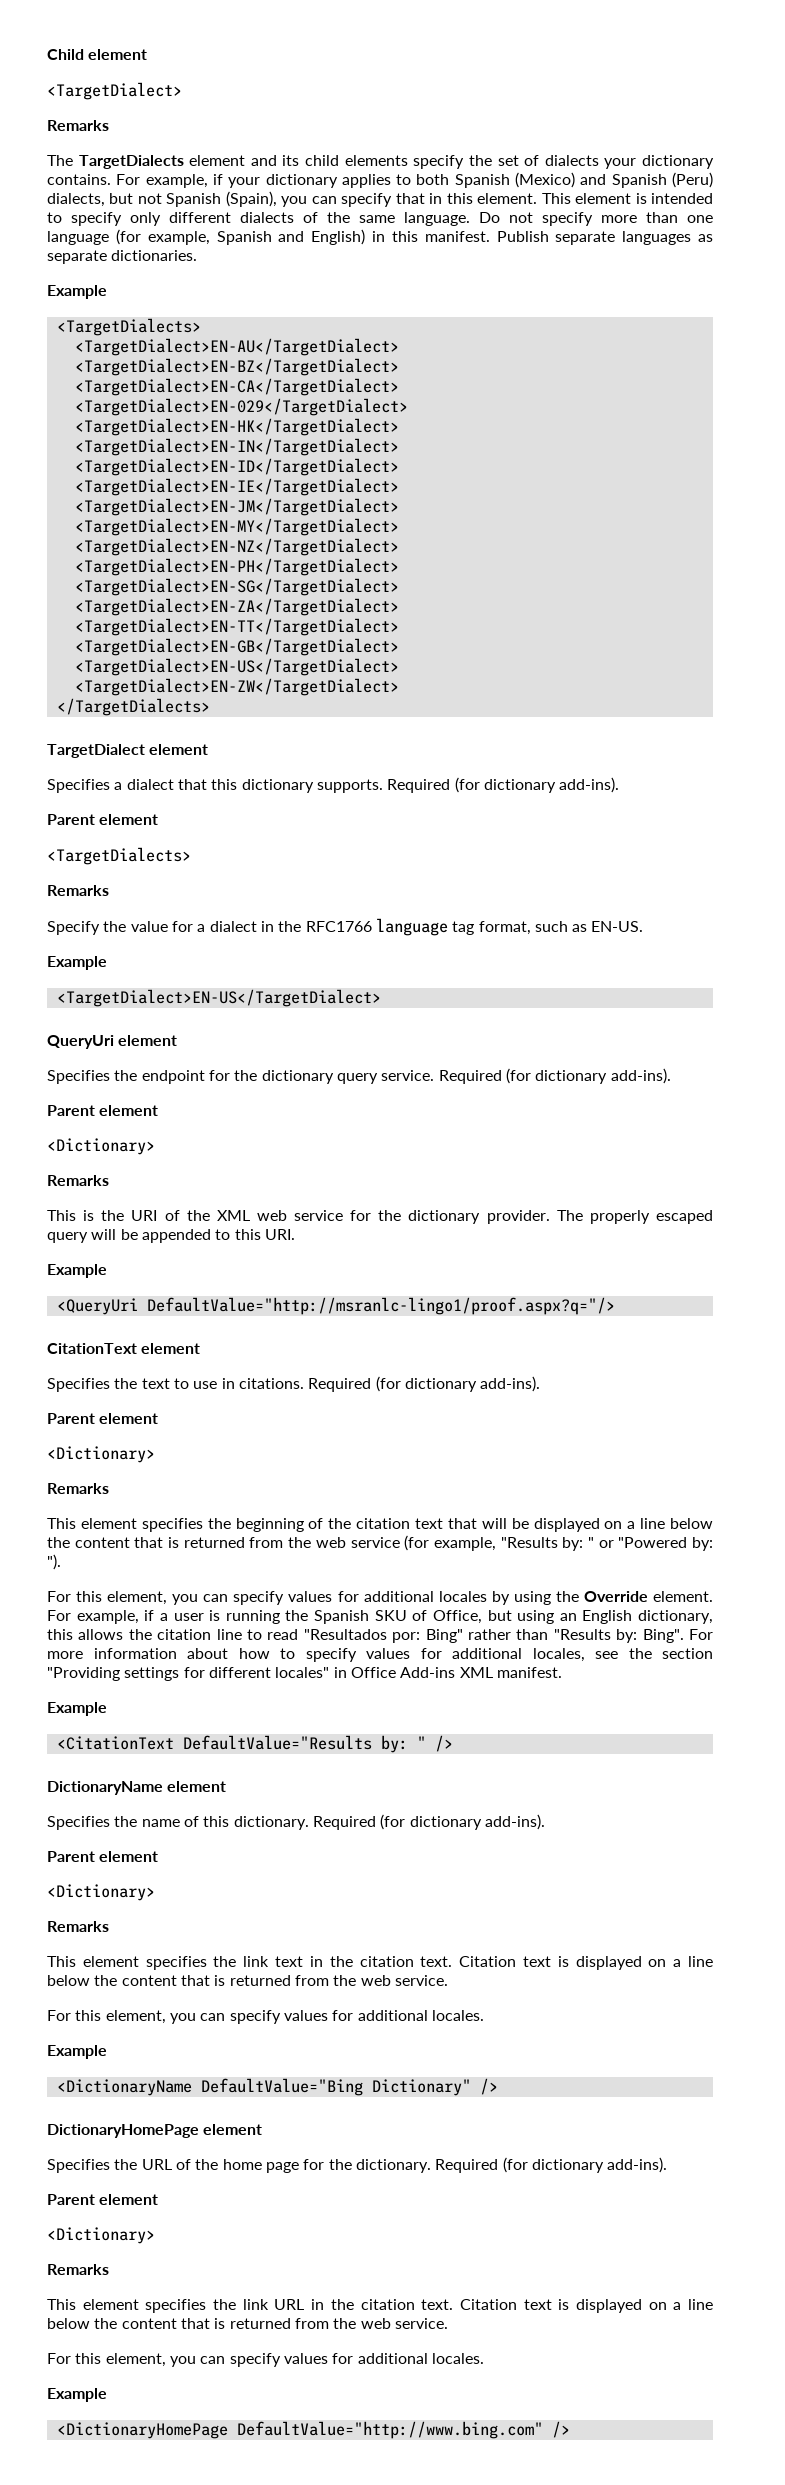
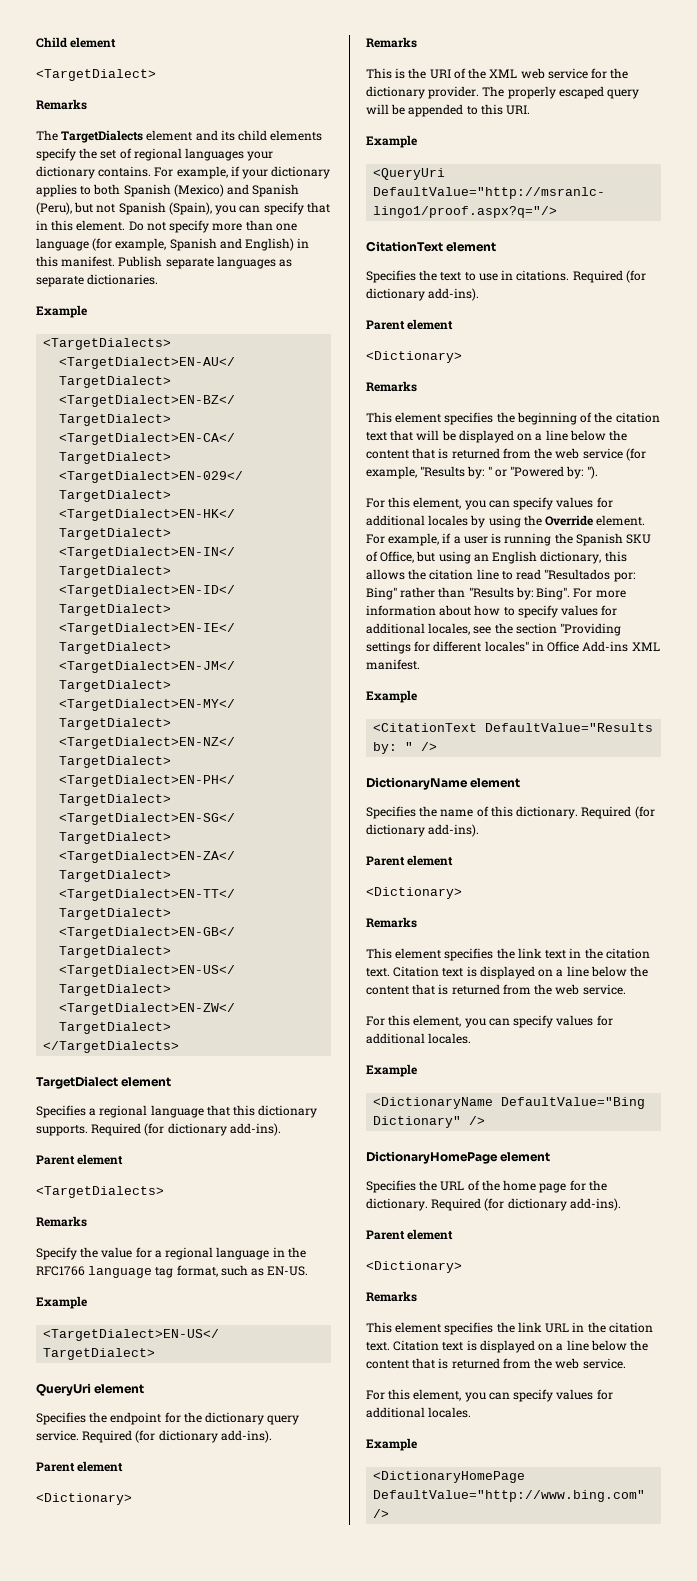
[544,155,599,166] dialects -> [133,148,245,161] regional languages
[671,172,713,188] [47,193,105,207] (Peru) dialects, -> [36,202,72,215] (Peru),
[541,193,714,204] [47,212,470,226] This element is intended to specify only different dialects of the same language. -> (126, 225) none
[126,779,174,790] dialect -> [99,1105,204,1118] regional language
[209,921,257,932] dialect -> [165,1247,270,1260] regional language

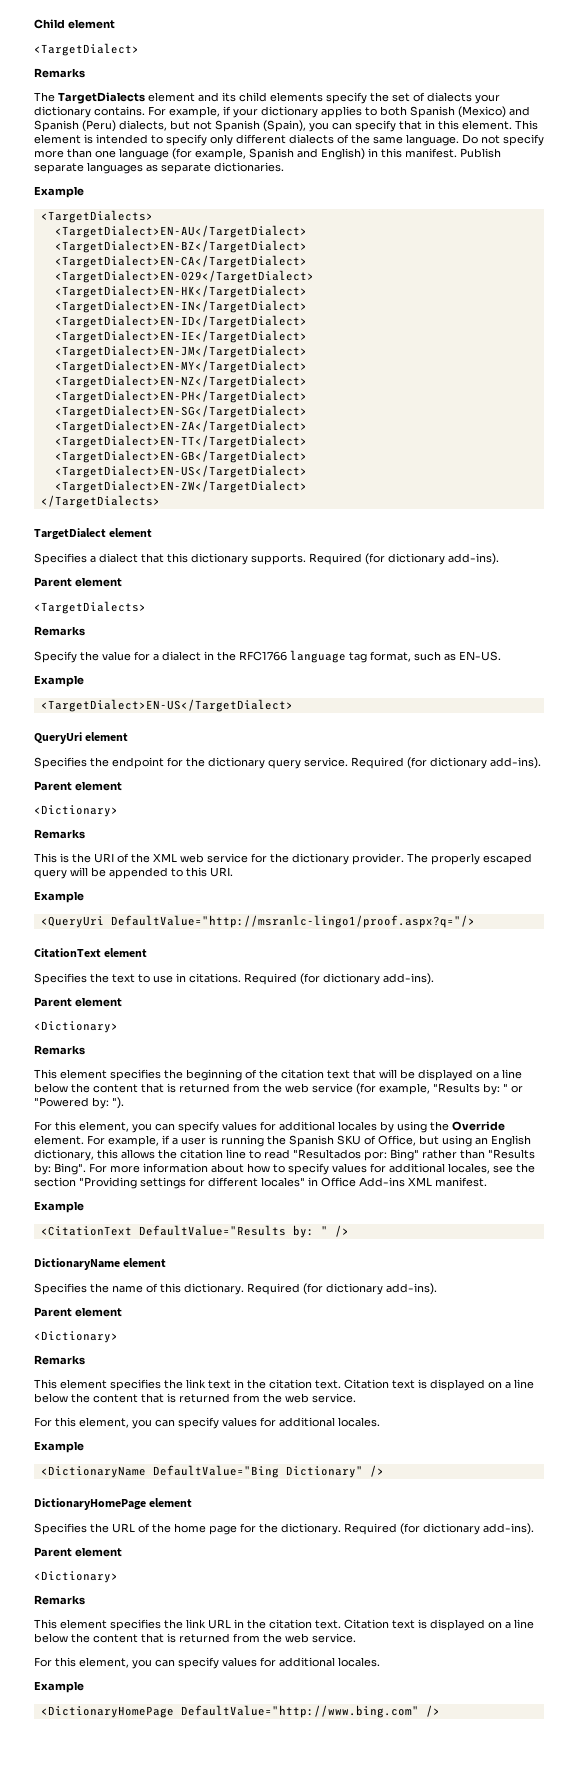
[133,148,245,161] regional languages -> [427,92,472,102] dialects
[36,202,72,215] (Peru), -> [82,120,167,132] (Peru) dialects,
(126, 225) none -> [515,120,538,130] [34,134,459,146] This element is intended to specify only different dialects of the same language.
[99,1105,204,1118] regional language -> [99,553,138,563] dialect
[165,1247,270,1260] regional language -> [162,651,201,661] dialect

